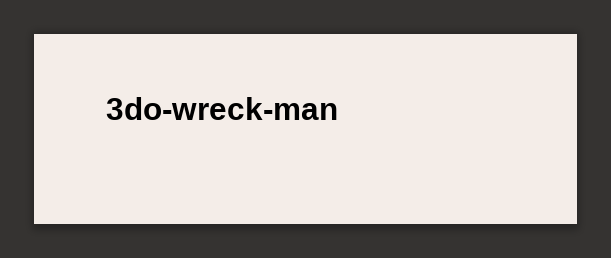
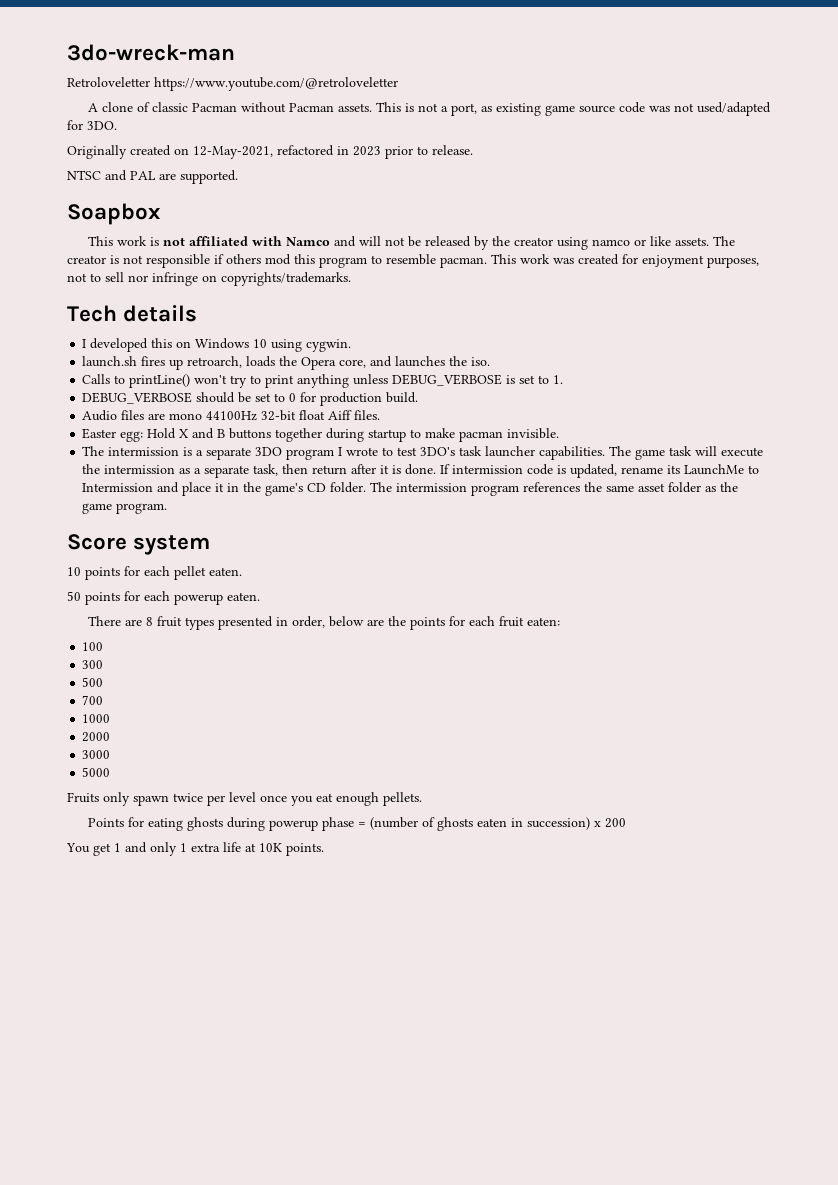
(338, 108) none -> [67,77,398,91] [87,102,771,116] [67,120,117,130] [67,145,473,159] [67,170,238,184] [67,203,161,225] [87,236,735,250] [67,254,759,268] [67,272,351,286] [67,305,198,322] [82,338,352,352] [82,356,491,370] [82,374,564,388] [82,392,419,406] [82,410,381,421] [82,428,560,442] [82,446,764,460] [82,464,760,478] [82,482,739,496] [82,503,168,514] [67,534,211,555] [67,566,242,580] [67,591,260,605] [87,616,560,630] [82,642,104,651] [82,660,104,669] [82,677,104,687] [82,695,104,705] [82,714,111,723] [82,732,111,742] [82,750,111,759] [82,767,111,777] [67,792,422,806] [87,817,626,831] [66,842,324,856] // Retroloveletter https://www.youtube.com/@retroloveletter // A clone of classic Pacman without Pacman assets. This is not a port, as existing game source code was not used/adapted for 3DO. // Originally created on 12-May-2021, refactored in 2023 prior to release. // NTSC and PAL are supported. // Soapbox // This work is not affiliated with Namco and will not be released by the creator using namco or like assets. The creator is not responsible if others mod this program to resemble pacman. This work was created for enjoyment purposes, not to sell nor infringe on copyrights/trademarks. // Tech details // I developed this on Windows 10 using cygwin. // launch.sh fires up retroarch, loads the Opera core, and launches the iso. // Calls to printLine() won't try to print anything unless DEBUG_VERBOSE is set to 1. // DEBUG_VERBOSE should be set to 0 for production build. // Audio files are mono 44100Hz 32-bit float Aiff files. // Easter egg: Hold X and B buttons together during startup to make pacman invisible. // The intermission is a separate 3DO program I wrote to test 3DO's task launcher capabilities. The game task will execute the intermission as a separate task, then return after it is done. If intermission code is updated, rename its LaunchMe to Intermission and place it in the game's CD folder. The intermission program references the same asset folder as the game program. // Score system // 10 points for each pellet eaten. // 50 points for each powerup eaten. // There are 8 fruit types presented in order, below are the points for each fruit eaten: // 100 // 300 // 500 // 700 // 1000 // 2000 // 3000 // 5000 // Fruits only spawn twice per level once you eat enough pellets. // Points for eating ghosts during powerup phase = (number of ghosts eaten in succession) x 200 // You get 1 and only 1 extra life at 10K points.

